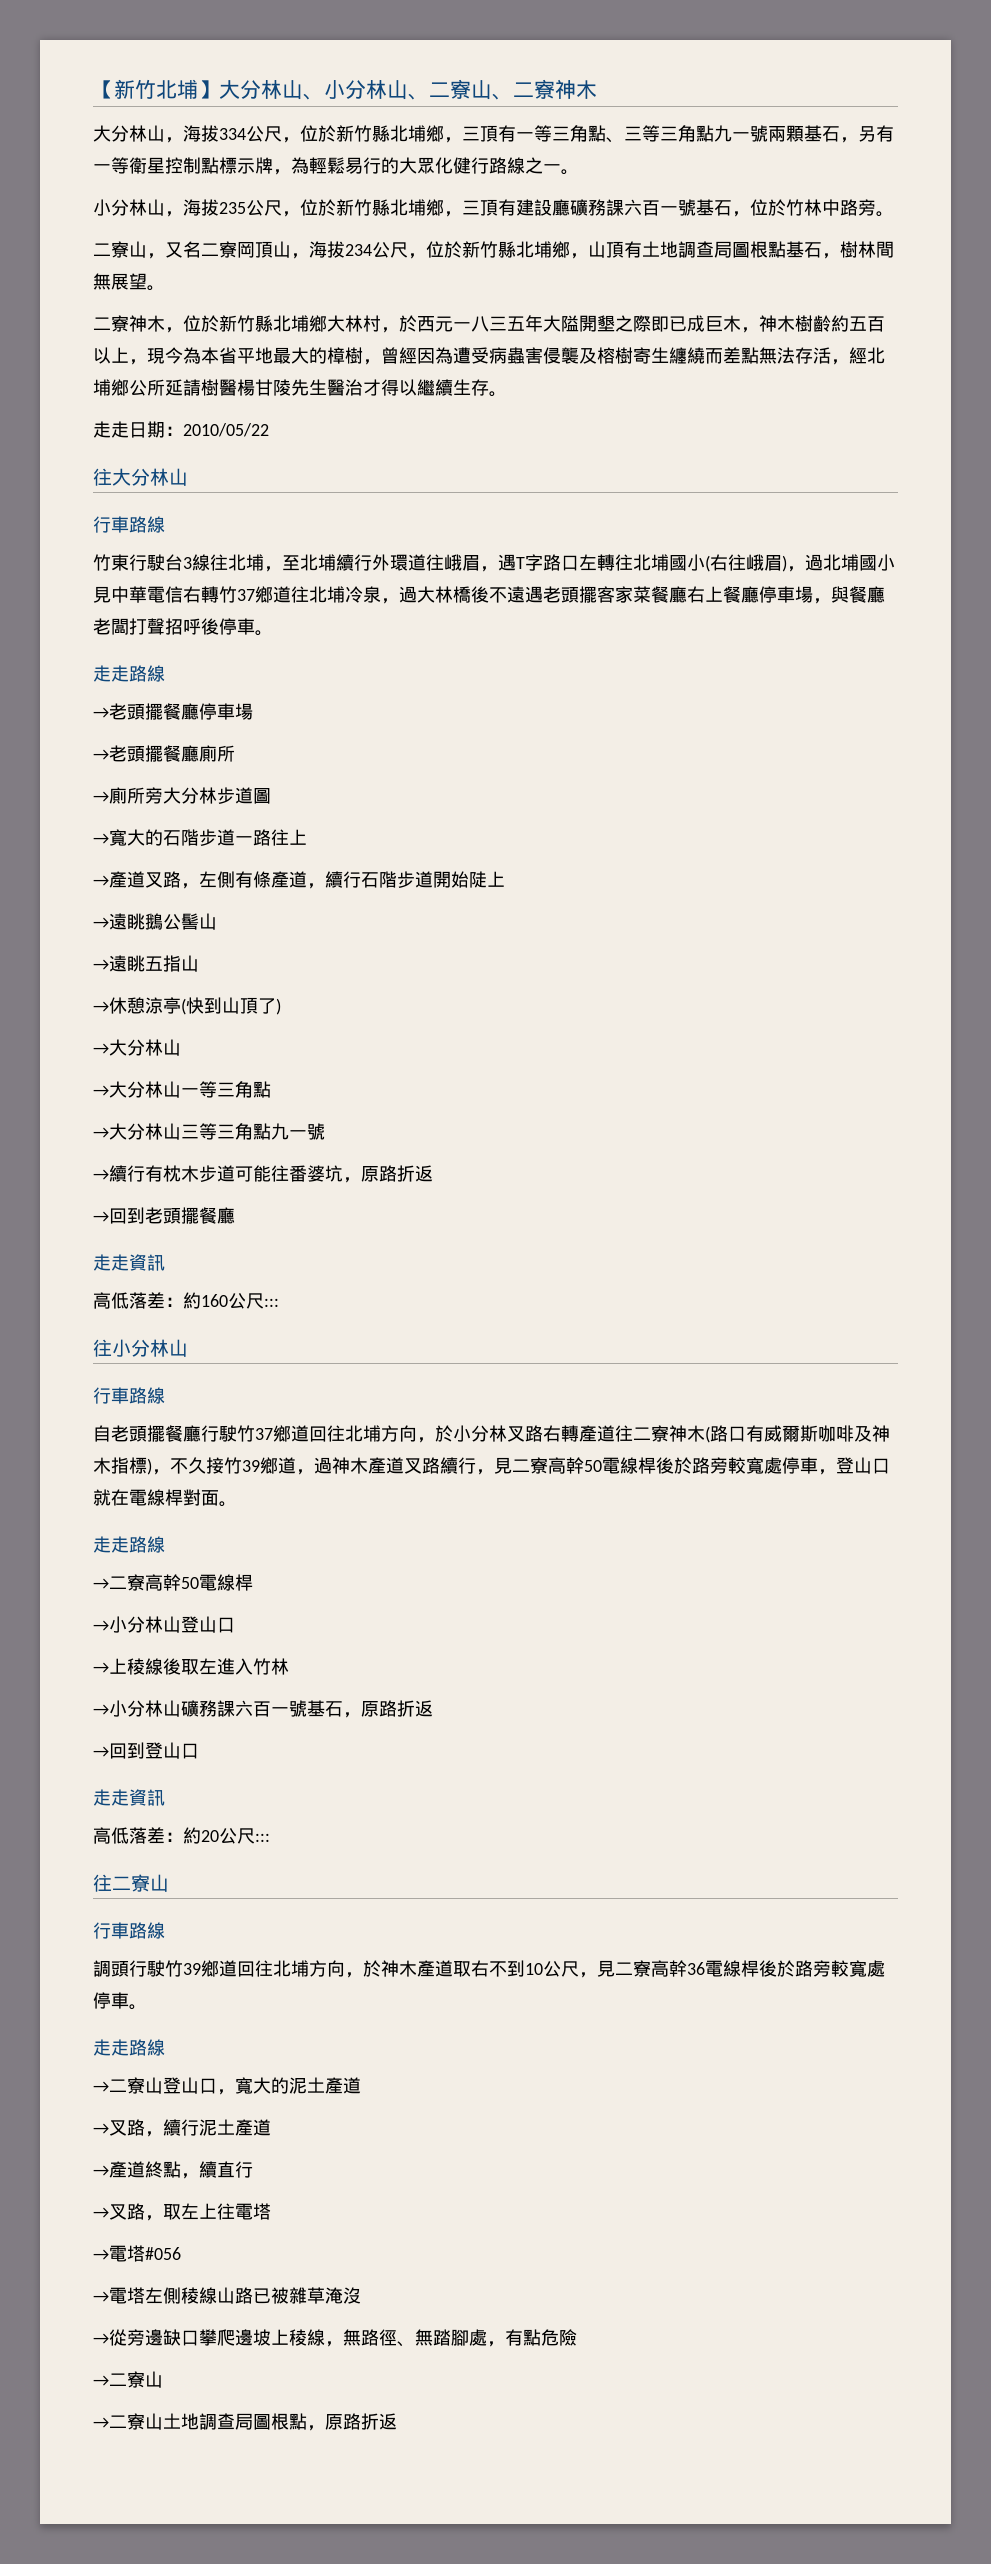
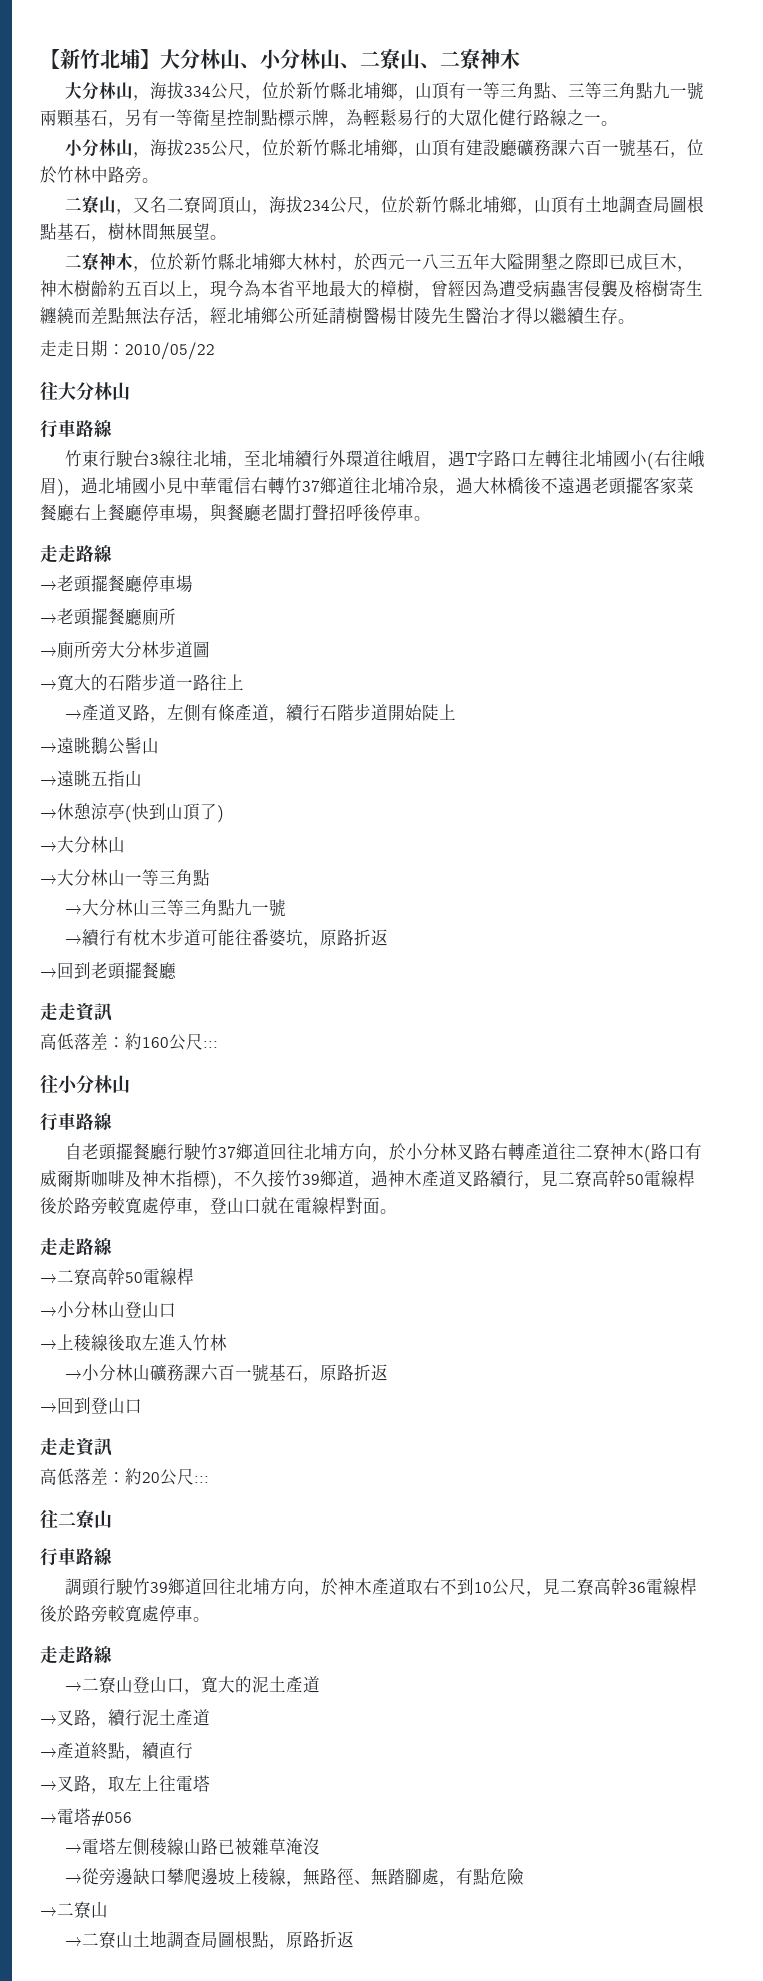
[462,126,480,141] 三 -> [414,82,432,99] 山
[462,200,480,215] 三 -> [414,139,432,156] 山

